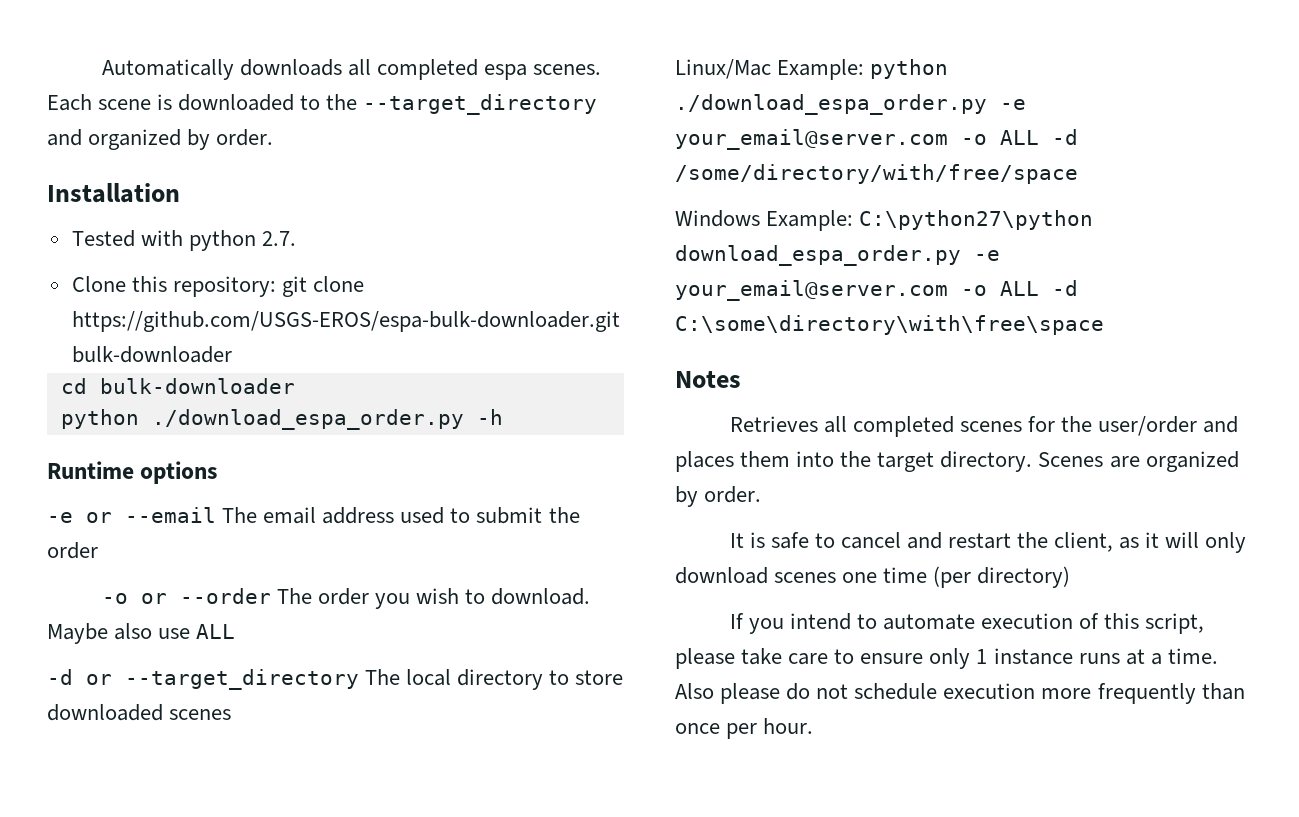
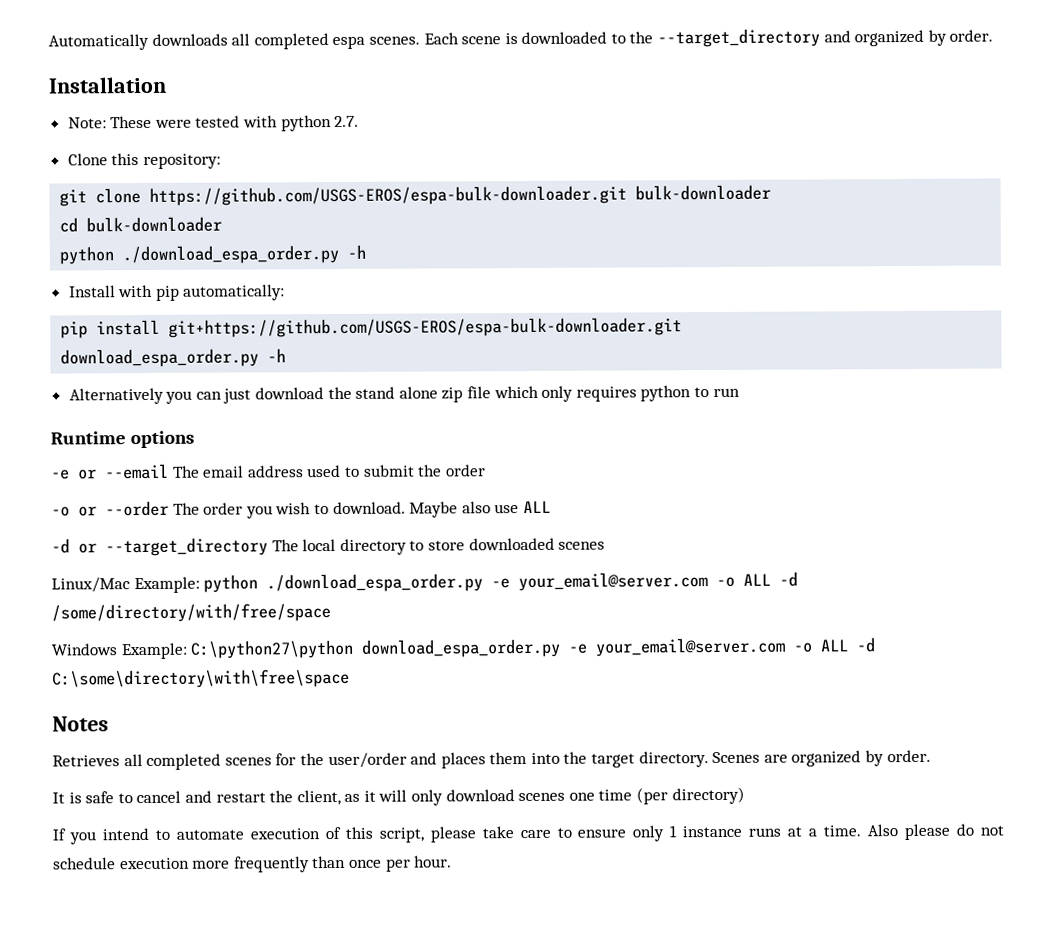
[71,230,135,247] Tested -> [67,115,241,129] Note: These were tested
(276, 286) none -> (221, 161) //
(503, 417) none -> [68,284,286,301] [60,317,683,339] [60,348,287,368] [68,385,740,405] // Install with pip automatically: // pip install git+https://github.com/USGS-EROS/espa-bulk-downloader.git // download_espa_order.py -h // Alternatively you can just download the stand alone zip file which only requires python to run

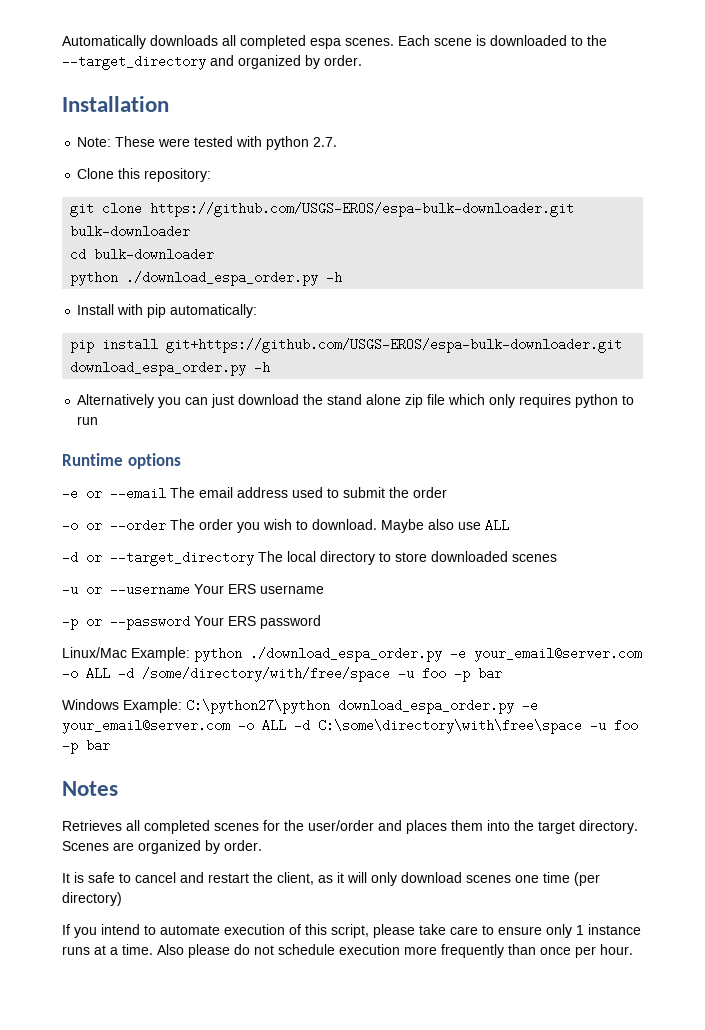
(606, 545) none -> [62,583,324,596] [62,615,321,630] // -u or --username Your ERS username // -p or --password Your ERS password
(331, 613) none -> [398,667,502,682] -u foo -p bar
(350, 678) none -> [590,719,638,732] [62,739,110,754] -u foo -p bar

